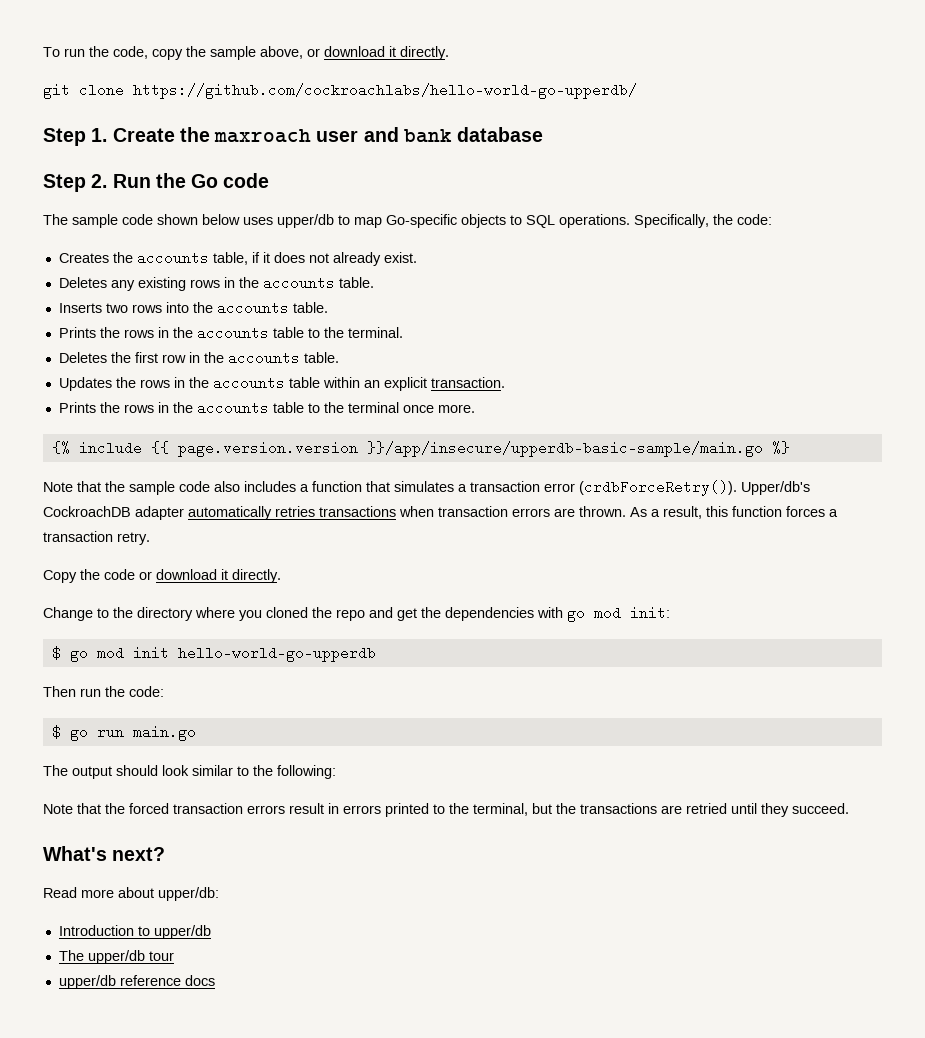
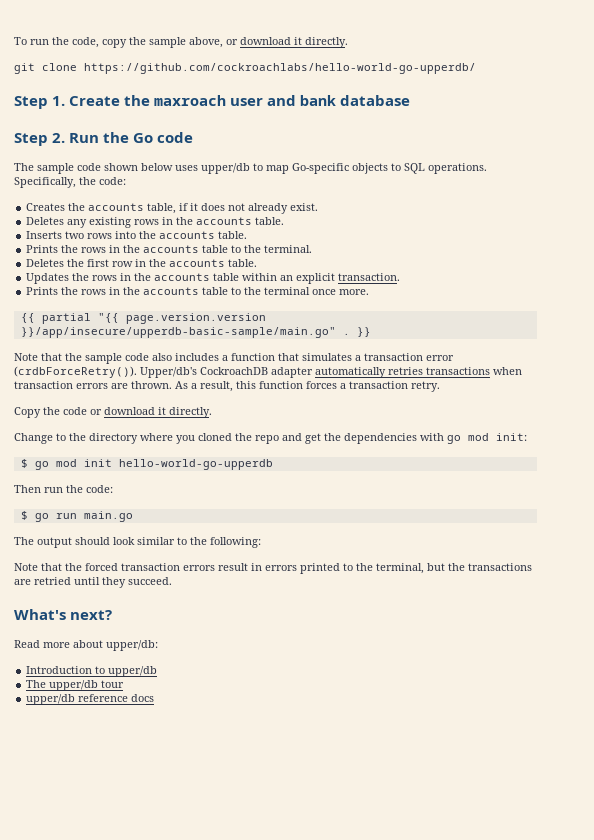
[51,441,790,457] {% include {{ page.version.version }}/app/insecure/upperdb-basic-sample/main.go %} -> [20,313,266,324] [20,327,371,338] {{ partial "{{ page.version.version }}/app/insecure/upperdb-basic-sample/main.go" . }}

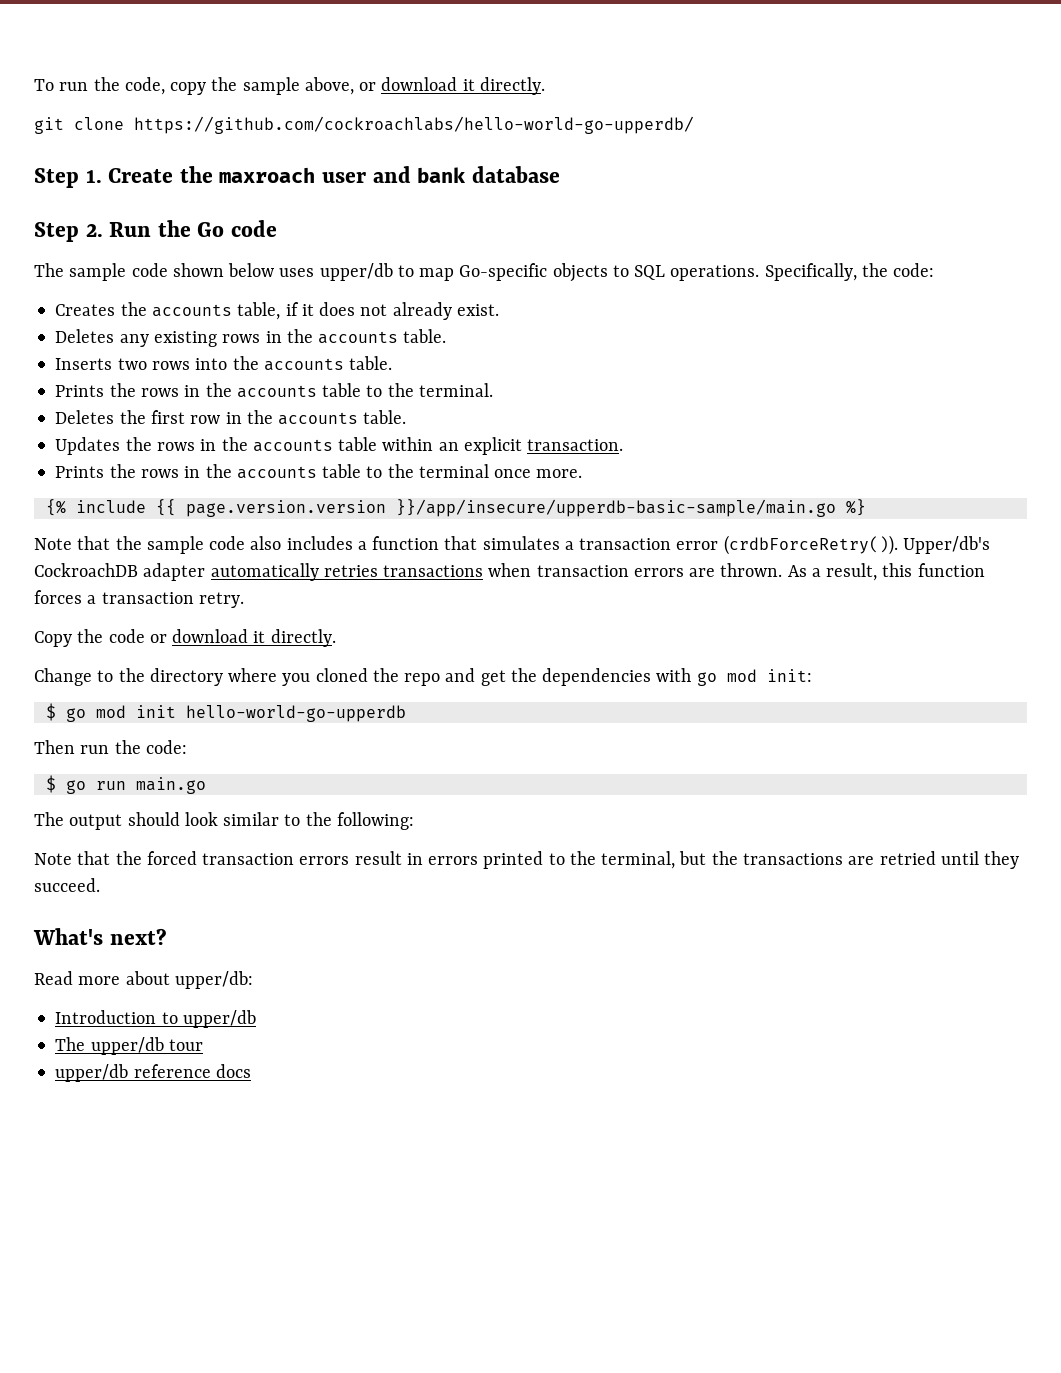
[20,313,266,324] [20,327,371,338] {{ partial "{{ page.version.version }}/app/insecure/upperdb-basic-sample/main.go" . }} -> [45,499,866,517] {% include {{ page.version.version }}/app/insecure/upperdb-basic-sample/main.go %}

